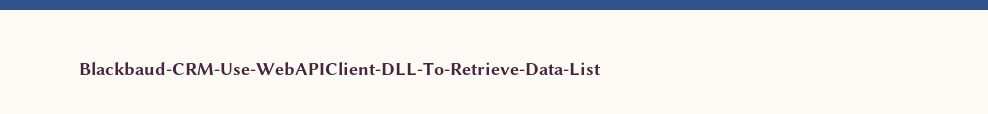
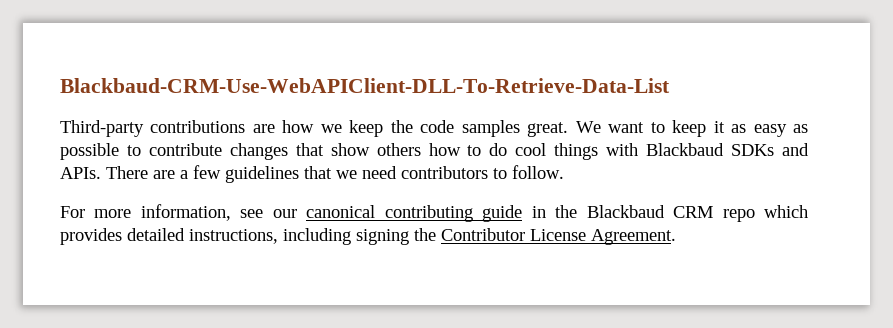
(601, 69) none -> [60,120,809,137] [60,143,809,160] [60,165,564,183] [60,204,808,222] [60,228,676,245] // Third-party contributions are how we keep the code samples great. We want to keep it as easy as possible to contribute changes that show others how to do cool things with Blackbaud SDKs and APIs. There are a few guidelines that we need contributors to follow. // For more information, see our canonical contributing guide in the Blackbaud CRM repo which provides detailed instructions, including signing the Contributor License Agreement.

